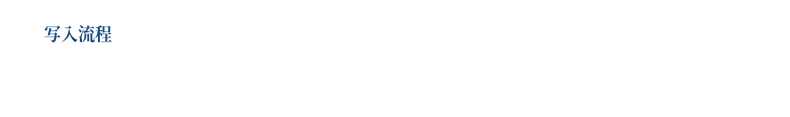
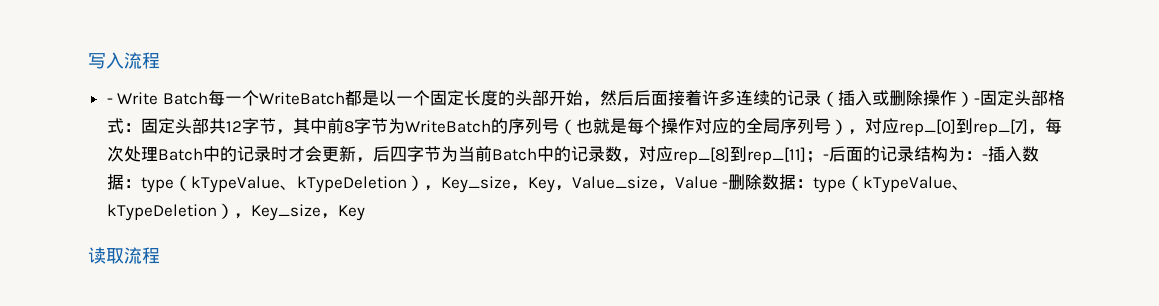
(112, 34) none -> [106,90,1065,107] [106,118,1062,136] [106,146,1039,164] [106,174,970,193] [106,203,365,221] [88,247,160,264] // - Write Batch每一个WriteBatch都是以一个固定长度的头部开始，然后后面接着许多连续的记录（插入或删除操作）-固定头部格式：固定头部共12字节，其中前8字节为WriteBatch的序列号（也就是每个操作对应的全局序列号），对应rep_[0]到rep_[7]，每次处理Batch中的记录时才会更新，后四字节为当前Batch中的记录数，对应rep_[8]到rep_[11]；-后面的记录结构为：-插入数据：type（kTypeValue、kTypeDeletion），Key_size，Key，Value_size，Value -删除数据：type（kTypeValue、kTypeDeletion），Key_size，Key // 读取流程

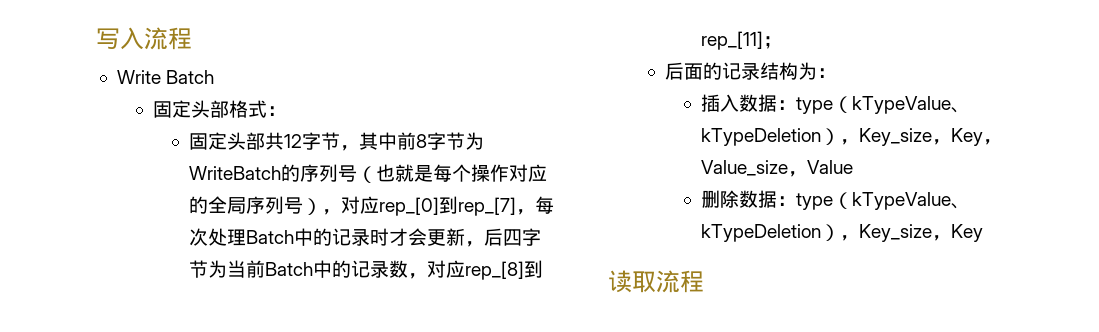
[106,98,113,104] - -> (192, 38) none
[207,90,980,107] 每一个WriteBatch都是以一个固定长度的头部开始，然后后面接着许多连续的记录（插入或删除操作）- -> (215, 77) //
(141, 127) none -> (286, 111) //
[822,154,829,160] - -> (782, 42) //
[981,154,988,160] - -> (836, 73) //
[722,182,729,188] - -> (853, 167) //

